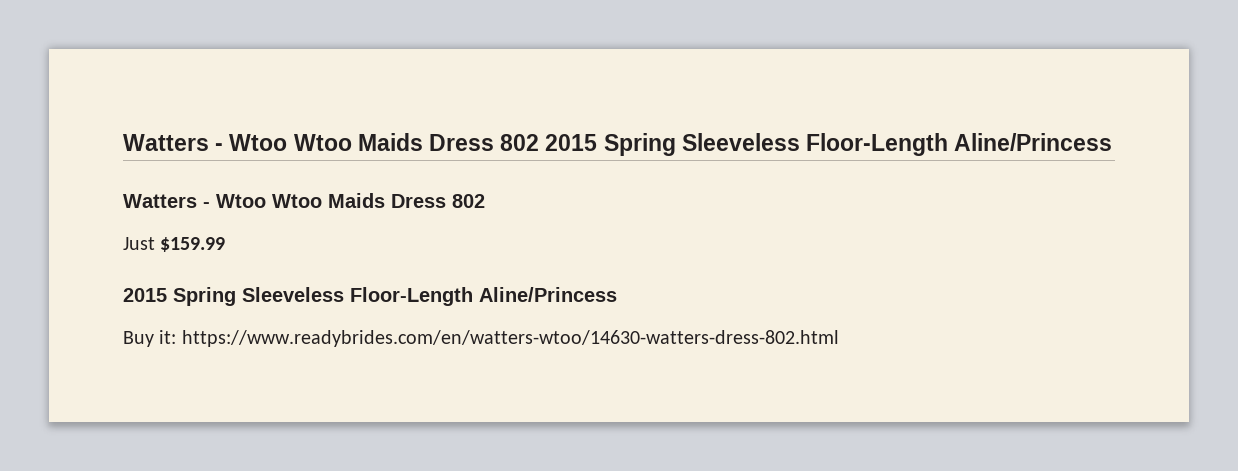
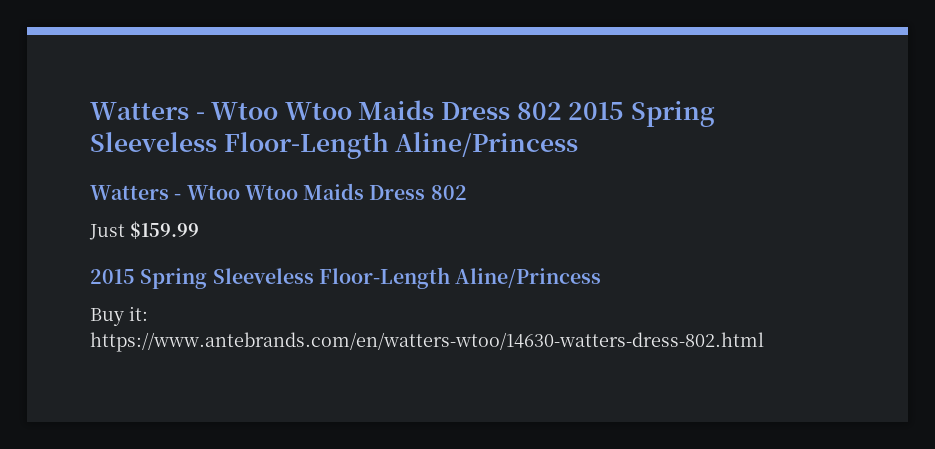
[181,330,839,347] https://www.readybrides.com/en/watters-wtoo/14630-watters-dress-802.html -> [90,332,764,352] https://www.antebrands.com/en/watters-wtoo/14630-watters-dress-802.html

